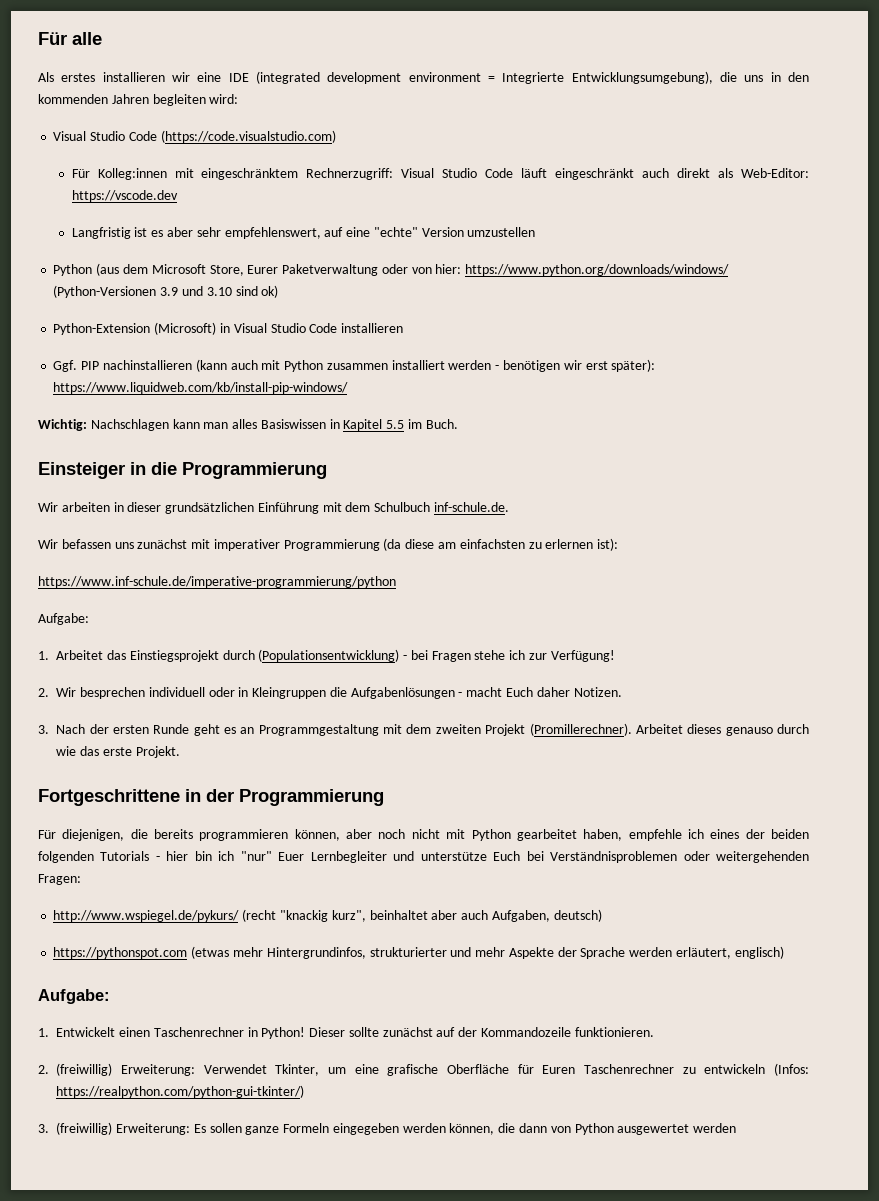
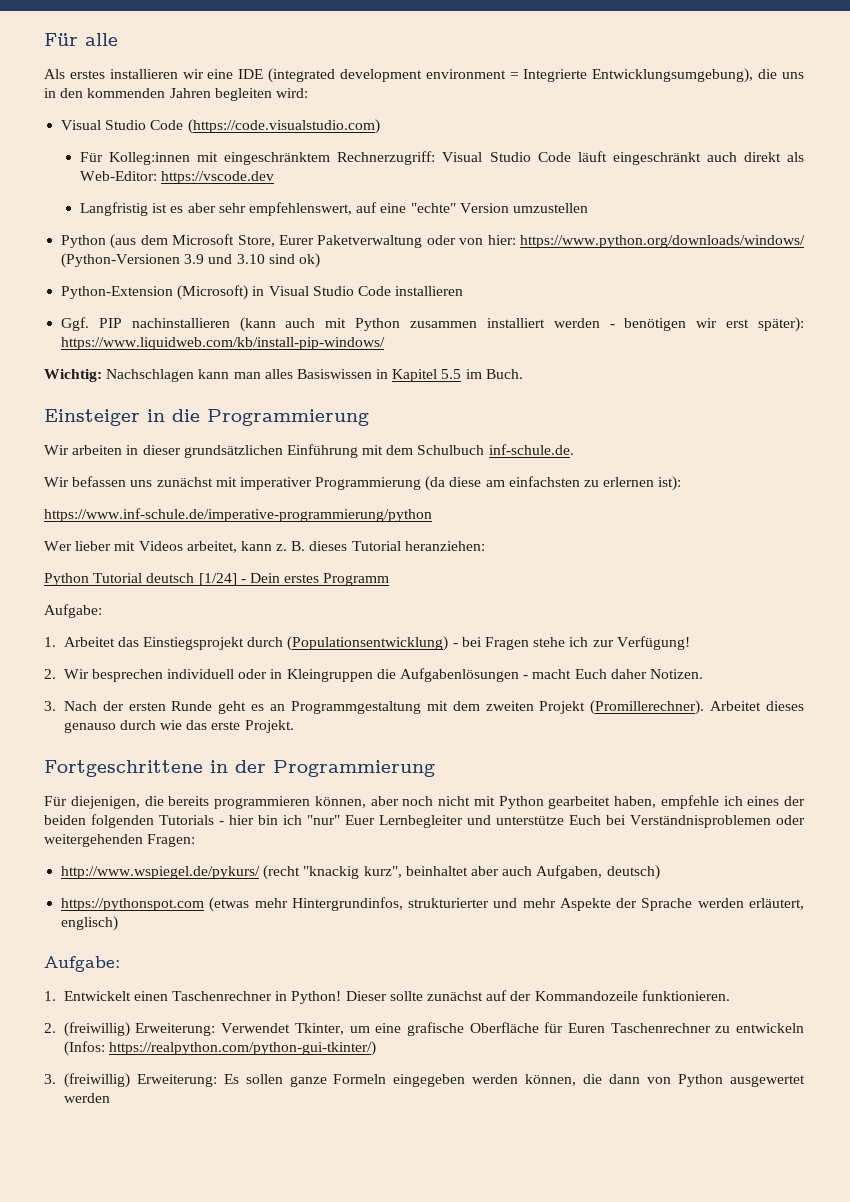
(396, 582) none -> [44,541,485,553] [44,573,390,586] // Wer lieber mit Videos arbeitet, kann z. B. dieses Tutorial heranziehen: // Python Tutorial deutsch [1/24] - Dein erstes Programm

